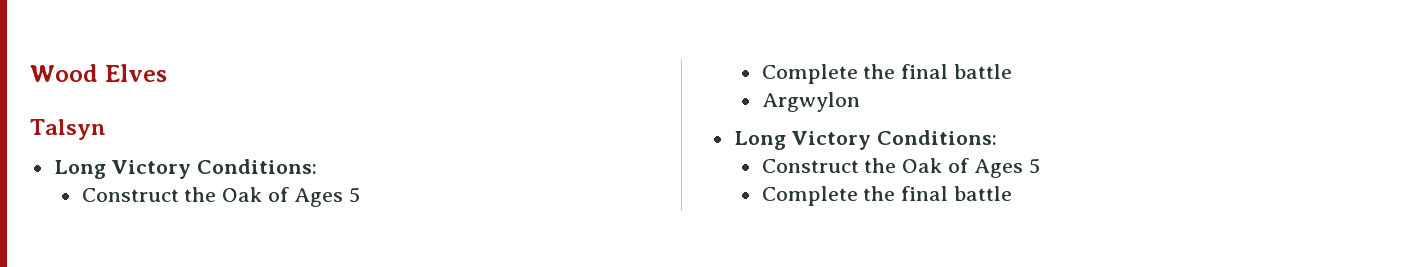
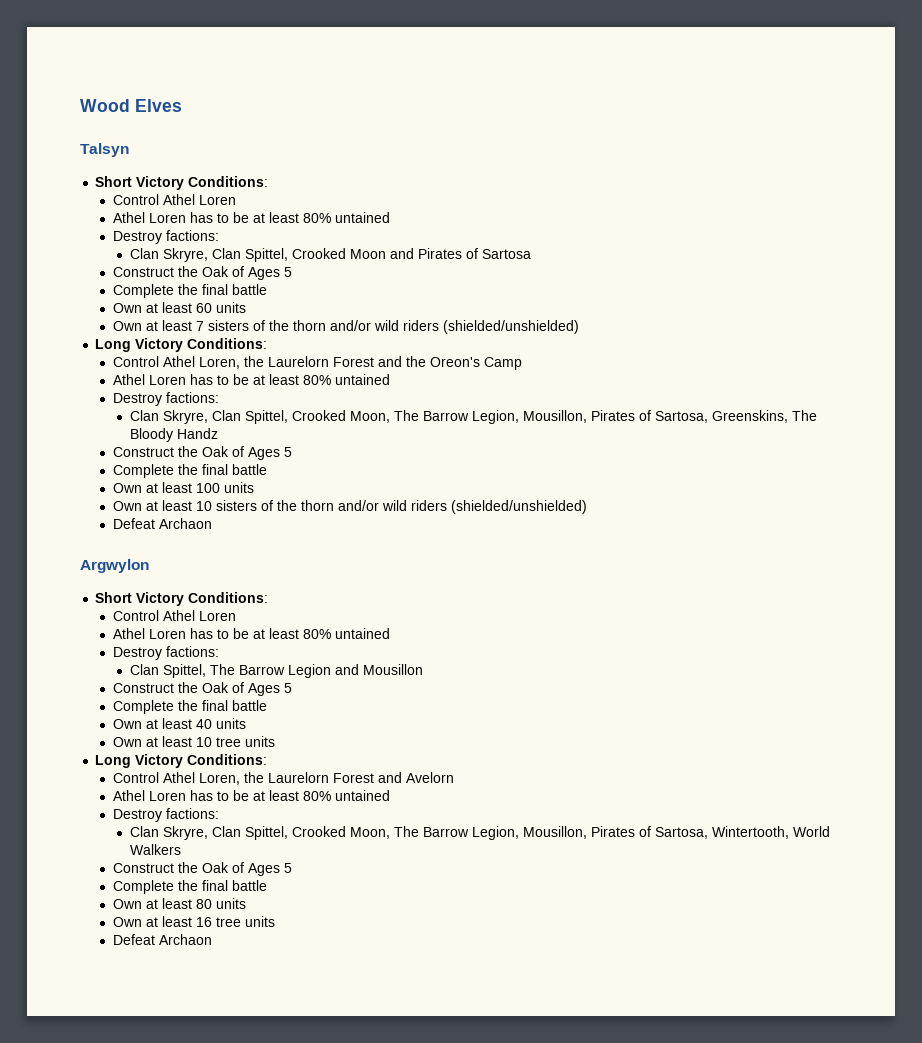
[53,159,318,179] Long Victory Conditions: -> [95,176,269,190] [112,194,236,205] [112,212,390,223] [112,230,219,244] [130,248,532,262] Short Victory Conditions: // Control Athel Loren // Athel Loren has to be at least 80% untained // Destroy factions: // Clan Skryre, Clan Spittel, Crooked Moon and Pirates of Sartosa
[761,92,860,112] [733,130,998,150] Argwylon // Long Victory Conditions: -> [112,302,246,313] [112,320,579,334] [95,338,268,352] [112,356,522,370] [112,374,390,385] [112,392,219,406] [130,410,818,424] [130,428,219,442] Own at least 60 units // Own at least 7 sisters of the thorn and/or wild riders (shielded/unshielded) // Long Victory Conditions: // Control Athel Loren, the Laurelorn Forest and the Oreon's Camp // Athel Loren has to be at least 80% untained // Destroy factions: // Clan Skryre, Clan Spittel, Crooked Moon, The Barrow Legion, Mousillon, Pirates of Sartosa, Greenskins, The Bloody Handz
(1012, 193) none -> [112,482,254,493] [112,500,587,514] [112,518,212,529] [80,559,149,573] [95,592,269,606] [112,610,236,621] [112,628,390,639] [112,646,219,660] [130,664,424,678] [112,682,292,696] [112,700,267,714] [112,718,246,729] [112,736,275,747] [95,754,268,768] [112,772,454,785] [112,790,390,801] [112,808,219,822] [130,826,831,840] [130,844,182,855] [112,862,292,876] [112,880,267,894] [112,898,246,909] [112,916,275,927] [112,934,212,945] // Own at least 100 units // Own at least 10 sisters of the thorn and/or wild riders (shielded/unshielded) // Defeat Archaon // Argwylon // Short Victory Conditions: // Control Athel Loren // Athel Loren has to be at least 80% untained // Destroy factions: // Clan Spittel, The Barrow Legion and Mousillon // Construct the Oak of Ages 5 // Complete the final battle // Own at least 40 units // Own at least 10 tree units // Long Victory Conditions: // Control Athel Loren, the Laurelorn Forest and Avelorn // Athel Loren has to be at least 80% untained // Destroy factions: // Clan Skryre, Clan Spittel, Crooked Moon, The Barrow Legion, Mousillon, Pirates of Sartosa, Wintertooth, World Walkers // Construct the Oak of Ages 5 // Complete the final battle // Own at least 80 units // Own at least 16 tree units // Defeat Archaon

